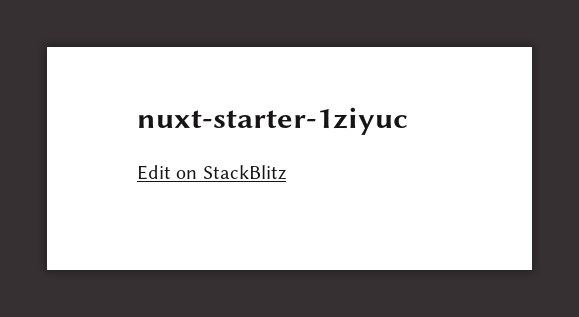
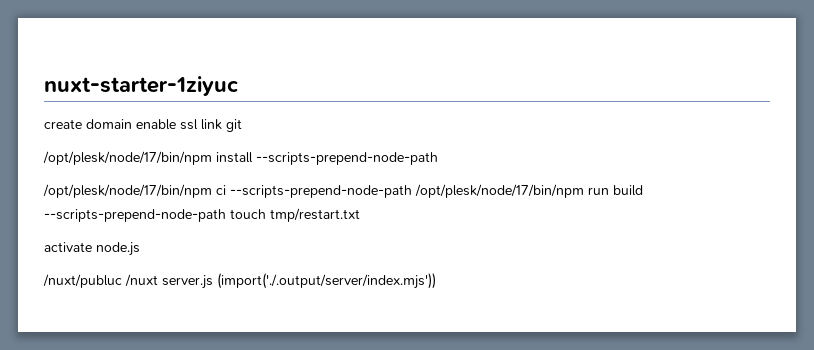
[137,165,286,180] Edit on StackBlitz -> [44,119,242,132] [43,151,438,165] [43,184,643,198] [44,208,360,222] [44,242,140,256] [43,273,436,289] create domain enable ssl link git // /opt/plesk/node/17/bin/npm install --scripts-prepend-node-path // /opt/plesk/node/17/bin/npm ci --scripts-prepend-node-path /opt/plesk/node/17/bin/npm run build --scripts-prepend-node-path touch tmp/restart.txt // activate node.js // /nuxt/publuc /nuxt server.js (import('./.output/server/index.mjs'))

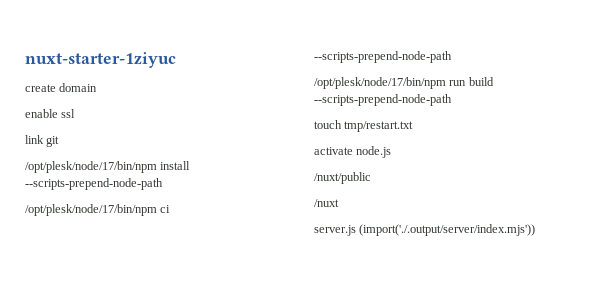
(132, 124) none -> (98, 87) //
(198, 124) none -> (76, 113) //
(412, 191) none -> (452, 57) //
(226, 215) none -> (452, 100) //
[43,274,122,288] /nuxt/publuc -> [314,172,371,184] /nuxt/public //
(158, 280) none -> (339, 203) //

